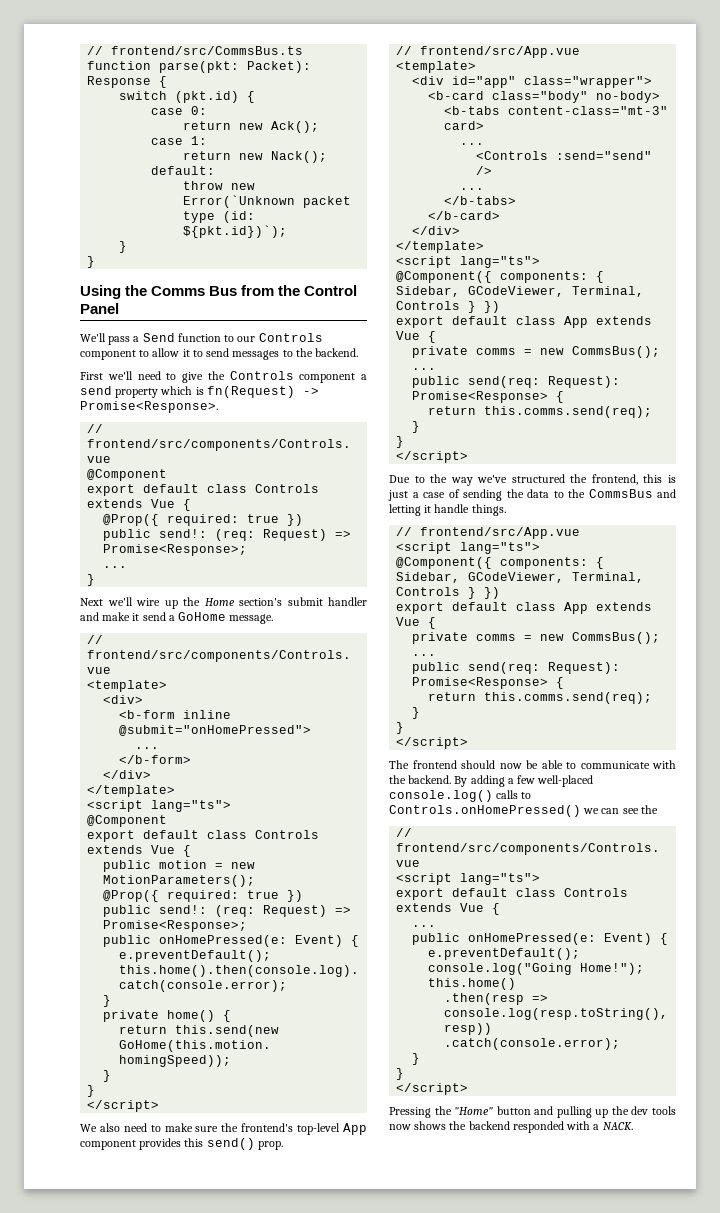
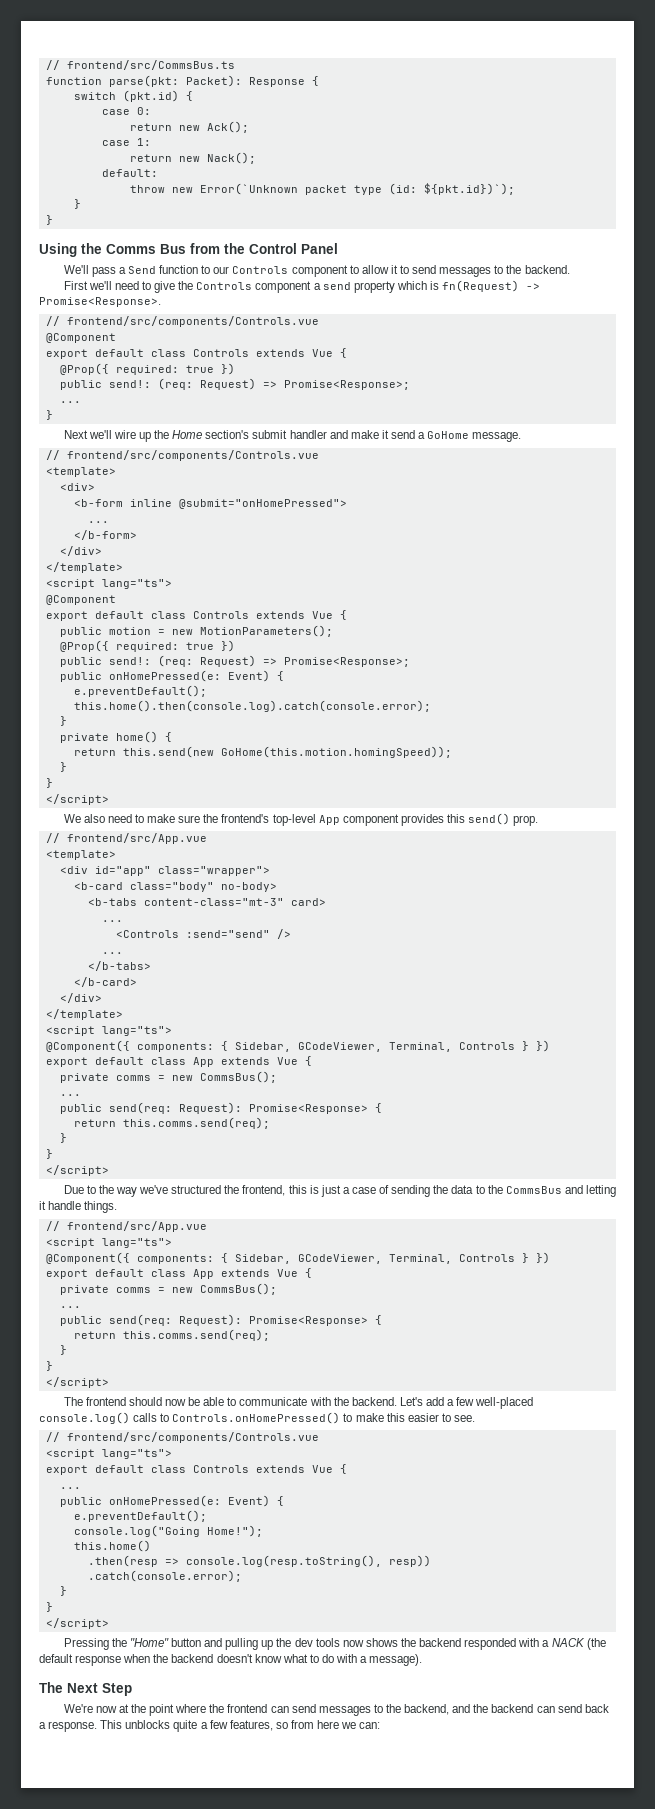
[454,775,505,787] By adding -> [399,1397,444,1406] Let's add
[583,805,658,814] we can see the -> [343,1413,475,1422] to make this easier to see.
[602,1122,633,1130] NACK. -> [551,1638,606,1650] [39,1654,423,1666] [39,1682,132,1696] [63,1704,609,1716] [39,1720,381,1732] NACK (the default response when the backend doesn't know what to do with a message). // The Next Step // We're now at the point where the frontend can send messages to the backend, and the backend can send back a response. This unblocks quite a few features, so from here we can:

